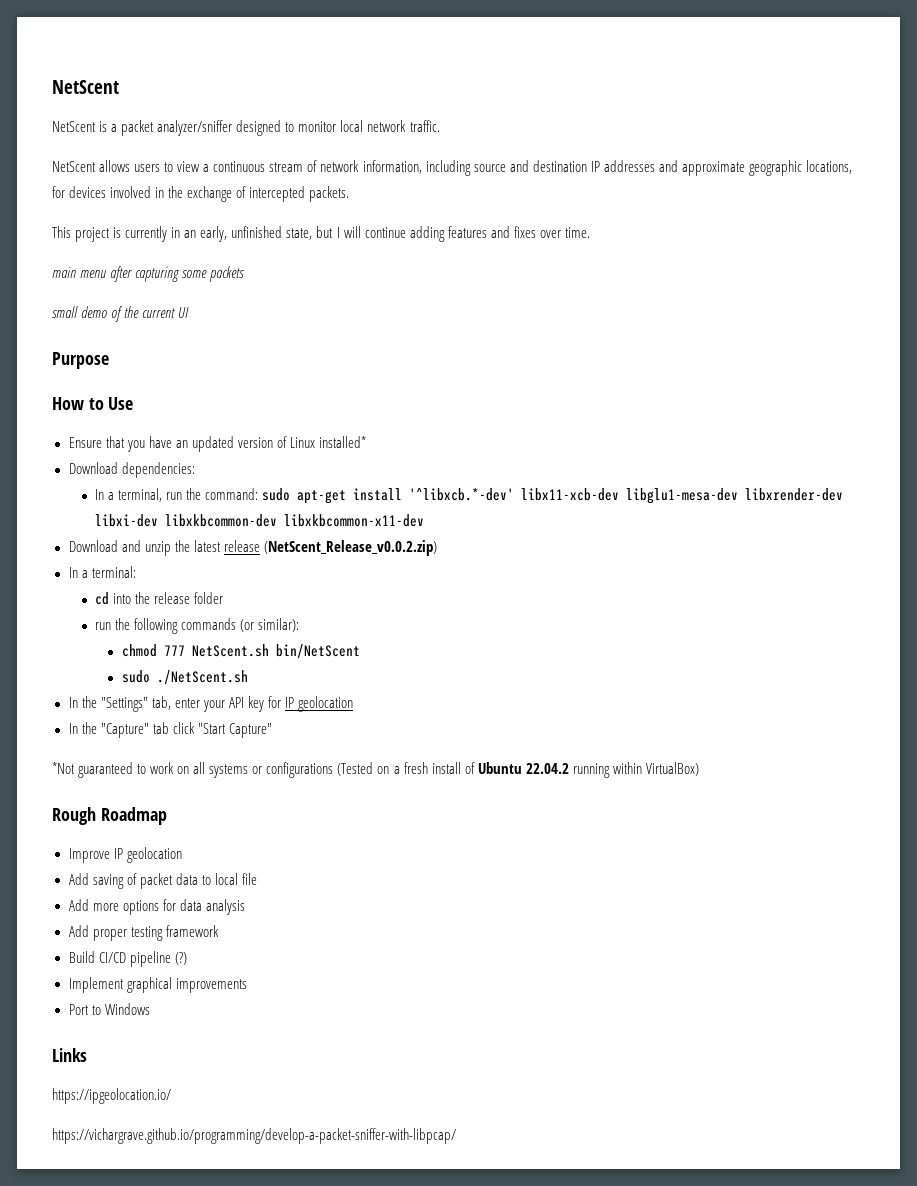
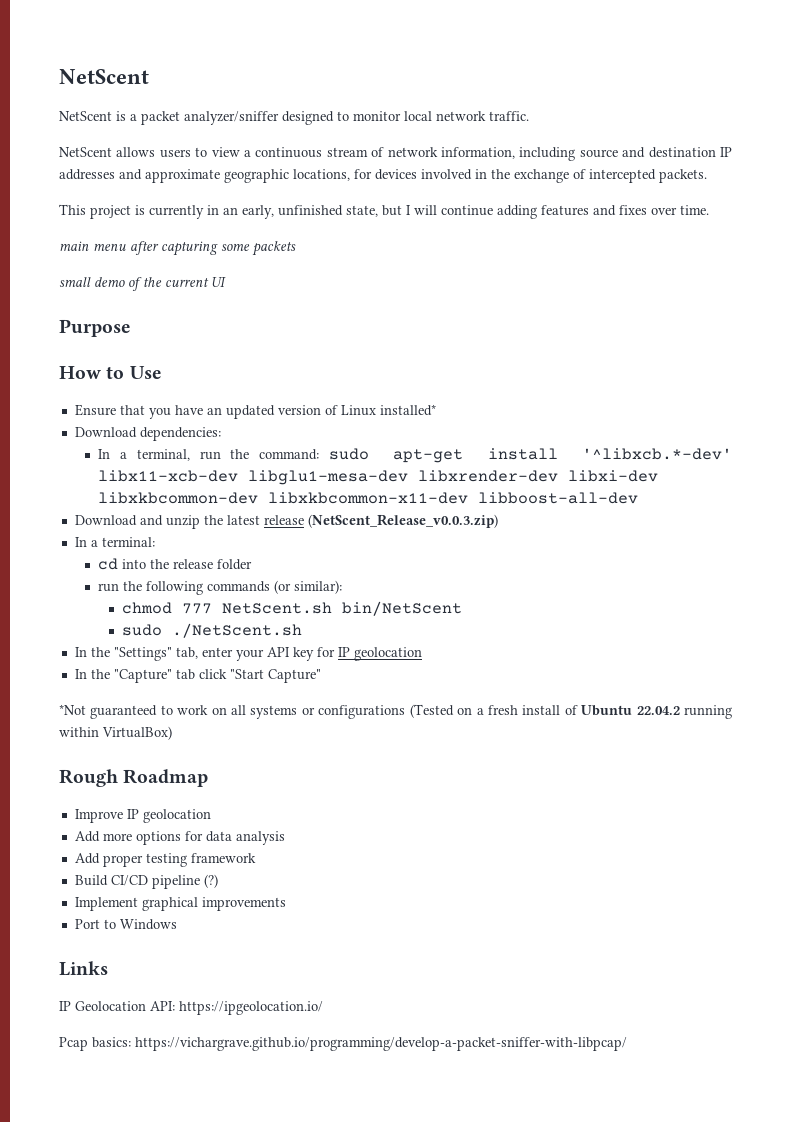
(425, 520) none -> [478,492,639,504] libboost-all-dev
[263,540,437,556] (NetScent_Release_v0.0.2.zip) -> [307,514,498,528] (NetScent_Release_v0.0.3.zip)
[68,873,257,889] // Add saving of packet data to local file -> (211, 816) none
(87, 1055) none -> [59,1001,175,1011] IP Geolocation API:
(171, 1096) none -> [59,1037,131,1051] Pcap basics:

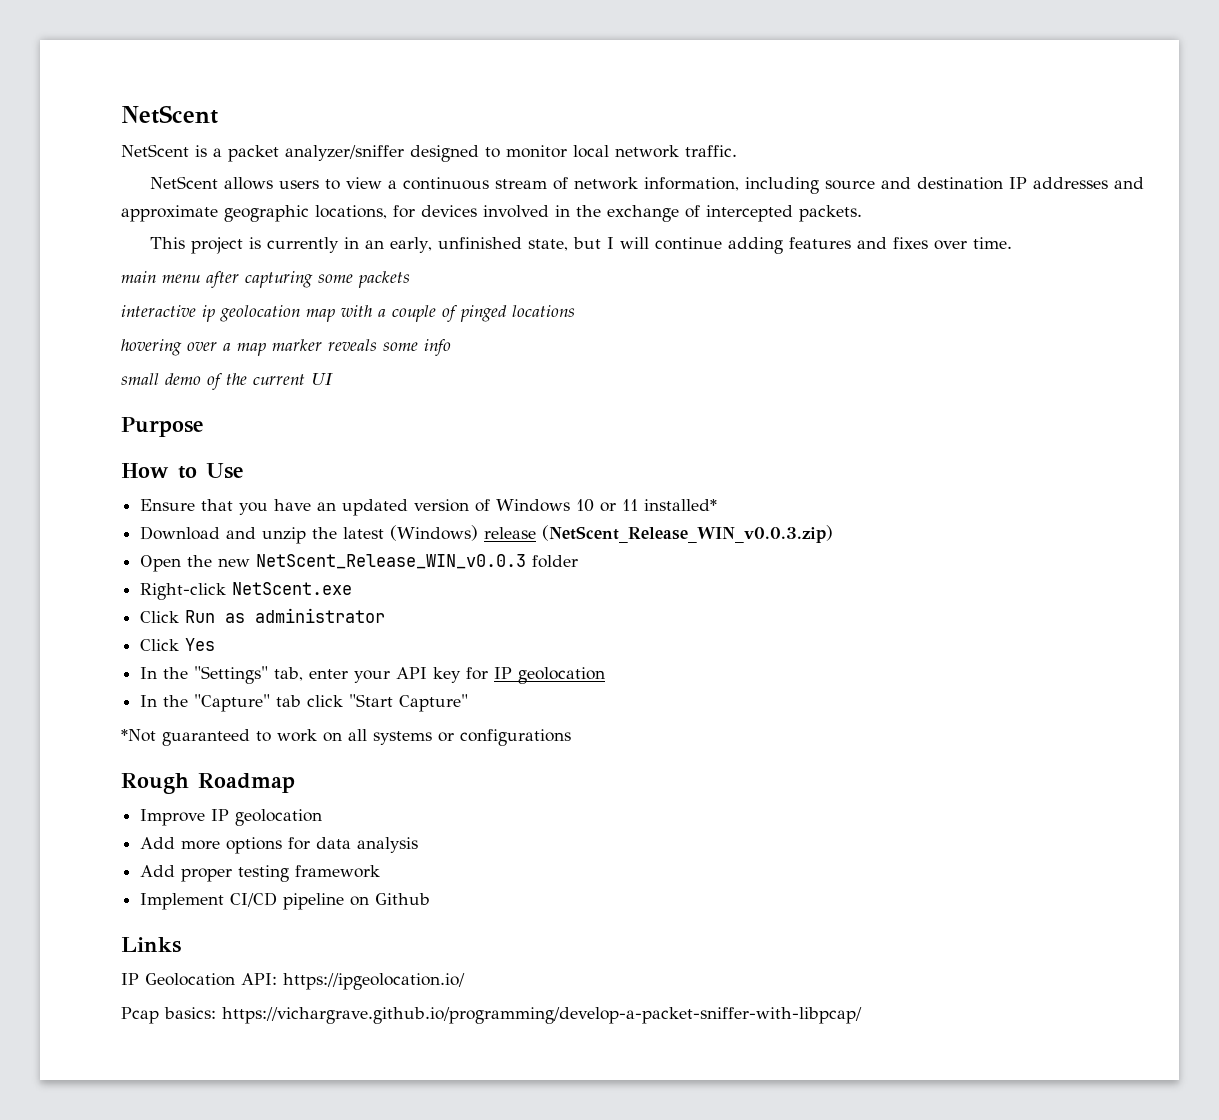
(296, 248) none -> [121,305,575,322] [121,339,451,356] // interactive ip geolocation map with a couple of pinged locations // hovering over a map marker reveals some info
[340,404,436,416] [74,427,221,441] [98,448,732,463] [98,470,659,485] [98,492,639,504] Linux installed* // Download dependencies: // In a terminal, run the command: sudo apt-get install '^libxcb.*-dev' libx11-xcb-dev libglu1-mesa-dev libxrender-dev libxi-dev libxkbcommon-dev libxkbcommon-x11-dev libboost-all-dev -> [496,499,718,512] Windows 10 or 11 installed*
[263,514,498,528] [74,537,155,547] [98,558,253,570] [98,580,343,595] [121,601,462,616] [121,623,302,638] release (NetScent_Release_v0.0.3.zip) // In a terminal: // cd into the release folder // run the following commands (or similar): // chmod 777 NetScent.sh bin/NetScent // sudo ./NetScent.sh -> [390,525,834,543] [140,554,579,572] [140,582,353,600] [140,608,386,623] [140,638,216,651] (Windows) release (NetScent_Release_WIN_v0.0.3.zip) // Open the new NetScent_Release_WIN_v0.0.3 folder // Right-click NetScent.exe // Click Run as administrator // Click Yes
[409,704,732,719] [59,726,172,740] (Tested on a fresh install of Ubuntu 22.04.2 running within VirtualBox) -> (571, 737) none
[74,875,108,886] Build -> [140,893,225,910] Implement
[203,874,218,888] [74,897,286,911] [74,919,177,930] (?) // Implement graphical improvements // Port to Windows -> [350,893,431,906] on Github

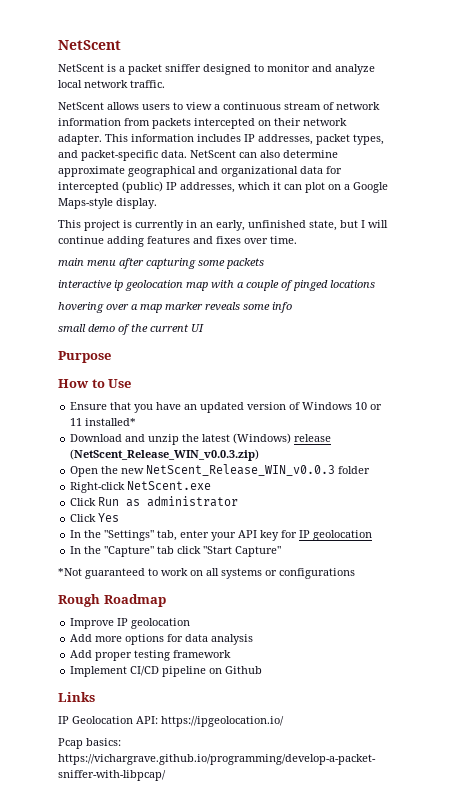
[285,145,404,161] analyzer/sniffer -> [165,64,201,72] sniffer
(567, 151) none -> [312,64,375,75] and analyze
[643,177,1144,194] [121,205,862,222] information, including source and destination IP addresses and approximate geographic locations, for devices involved in the exchange of intercepted packets. -> [58,118,347,129] [58,134,384,145] [58,150,338,161] [58,166,342,177] [58,181,388,193] [58,198,157,209] information from packets intercepted on their network adapter. This information includes IP addresses, packet types, and packet-specific data. NetScent can also determine approximate geographical and organizational data for intercepted (public) IP addresses, which it can plot on a Google Maps-style display.

